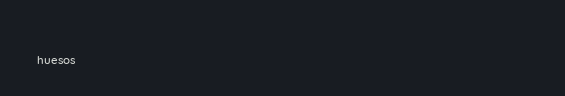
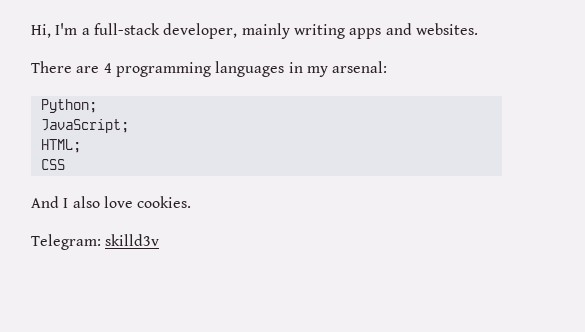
[37,56,76,64] huesos -> [31,23,478,39] [31,61,388,77] [40,99,97,113] [40,119,129,133] [40,139,81,153] [40,159,65,170] [31,196,192,208] [31,234,160,250] Hi, I'm a full-stack developer, mainly writing apps and websites. // There are 4 programming languages in my arsenal: // Python; // JavaScript; // HTML; // CSS // And I also love cookies. // Telegram: skilld3v

